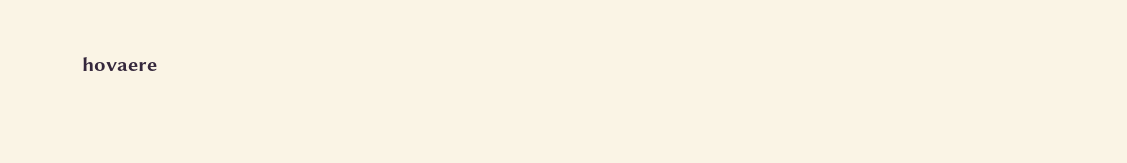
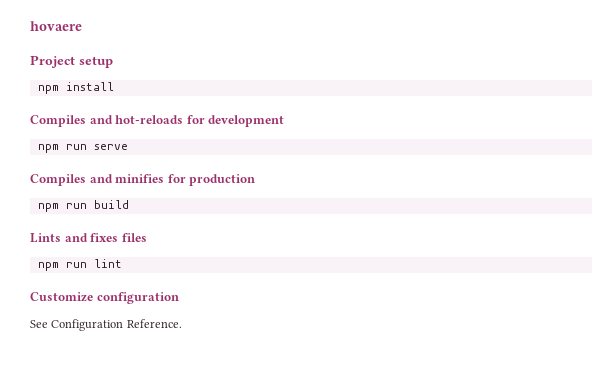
(157, 64) none -> [30,55,113,68] [37,82,114,94] [30,115,285,127] [37,144,128,153] [30,174,256,186] [37,200,129,212] [30,233,147,243] [37,259,122,271] [30,292,179,304] [30,319,182,331] // Project setup // npm install // Compiles and hot-reloads for development // npm run serve // Compiles and minifies for production // npm run build // Lints and fixes files // npm run lint // Customize configuration // See Configuration Reference.

